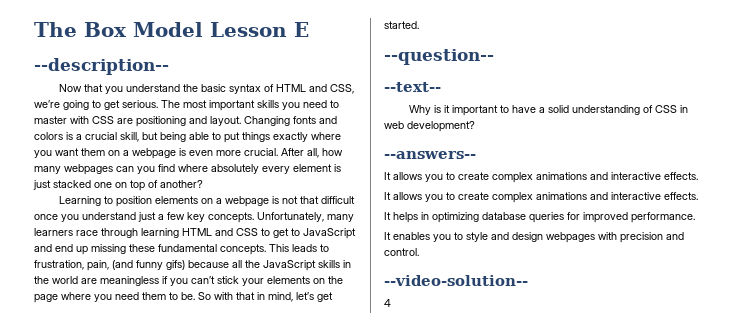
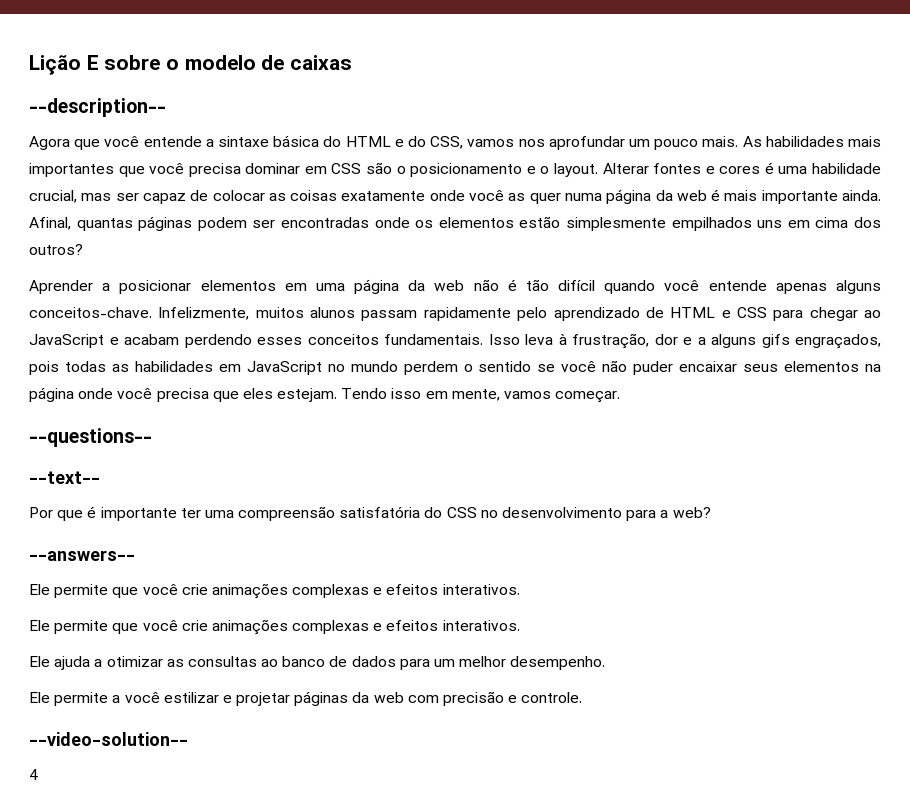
[34,22,309,37] [34,58,169,75] [58,84,354,94] [34,100,339,111] [34,116,337,127] [34,132,341,143] [34,148,343,159] [34,164,341,175] [33,180,203,191] [58,196,355,207] [34,212,354,223] [34,228,356,239] [34,244,329,255] [34,260,351,271] [34,276,343,286] [34,292,333,303] [384,21,419,29] [384,49,494,65] [384,82,441,92] [408,105,688,116] [384,121,475,132] [384,151,476,159] [384,172,698,183] [384,192,698,203] [384,212,695,223] [384,232,684,243] [384,248,419,256] The Box Model Lesson E // --description-- // Now that you understand the basic syntax of HTML and CSS, we’re going to get serious. The most important skills you need to master with CSS are positioning and layout. Changing fonts and colors is a crucial skill, but being able to put things exactly where you want them on a webpage is even more crucial. After all, how many webpages can you find where absolutely every element is just stacked one on top of another? // Learning to position elements on a webpage is not that difficult once you understand just a few key concepts. Unfortunately, many learners race through learning HTML and CSS to get to JavaScript and end up missing these fundamental concepts. This leads to frustration, pain, (and funny gifs) because all the JavaScript skills in the world are meaningless if you can’t stick your elements on the page where you need them to be. So with that in mind, let’s get started. // --question-- // --text-- // Why is it important to have a solid understanding of CSS in web development? // --answers-- // It allows you to create complex animations and interactive effects. // It allows you to create complex animations and interactive effects. // It helps in optimizing database queries for improved performance. // It enables you to style and design webpages with precision and control. -> [29,55,353,75] [29,98,166,117] [29,135,882,150] [29,162,881,177] [29,189,881,204] [29,216,882,231] [29,244,83,255] [29,279,881,294] [29,307,882,321] [29,333,881,349] [29,360,882,375] [29,387,621,403] [29,428,152,447] [29,471,100,484] [29,506,711,521] [29,550,135,561] [29,583,520,599] [29,619,520,635] [29,656,606,670] [29,691,583,706] Lição E sobre o modelo de caixas // --description-- // Agora que você entende a sintaxe básica do HTML e do CSS, vamos nos aprofundar um pouco mais. As habilidades mais importantes que você precisa dominar em CSS são o posicionamento e o layout. Alterar fontes e cores é uma habilidade crucial, mas ser capaz de colocar as coisas exatamente onde você as quer numa página da web é mais importante ainda. Afinal, quantas páginas podem ser encontradas onde os elementos estão simplesmente empilhados uns em cima dos outros? // Aprender a posicionar elementos em uma página da web não é tão difícil quando você entende apenas alguns conceitos-chave. Infelizmente, muitos alunos passam rapidamente pelo aprendizado de HTML e CSS para chegar ao JavaScript e acabam perdendo esses conceitos fundamentais. Isso leva à frustração, dor e a alguns gifs engraçados, pois todas as habilidades em JavaScript no mundo perdem o sentido se você não puder encaixar seus elementos na página onde você precisa que eles estejam. Tendo isso em mente, vamos começar. // --questions-- // --text-- // Por que é importante ter uma compreensão satisfatória do CSS no desenvolvimento para a web? // --answers-- // Ele permite que você crie animações complexas e efeitos interativos. // Ele permite que você crie animações complexas e efeitos interativos. // Ele ajuda a otimizar as consultas ao banco de dados para um melhor desempenho. // Ele permite a você estilizar e projetar páginas da web com precisão e controle.

